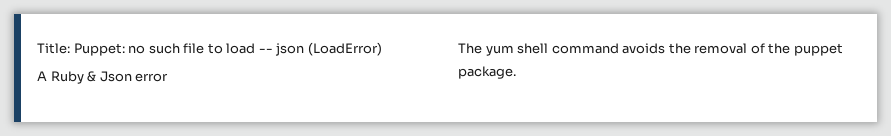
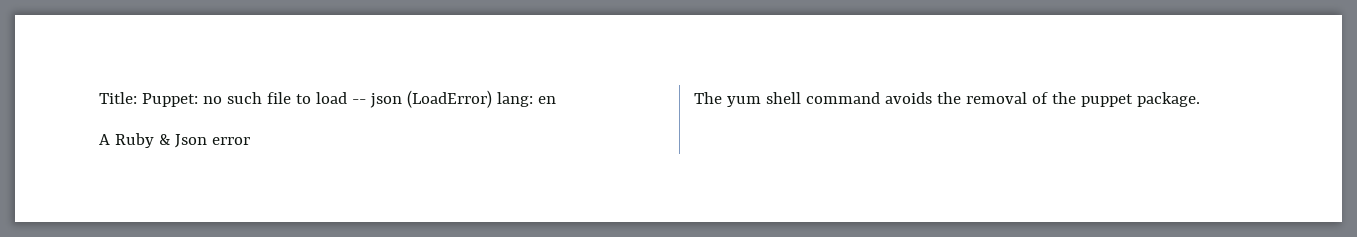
(382, 49) none -> [496,92,556,107] lang: en

